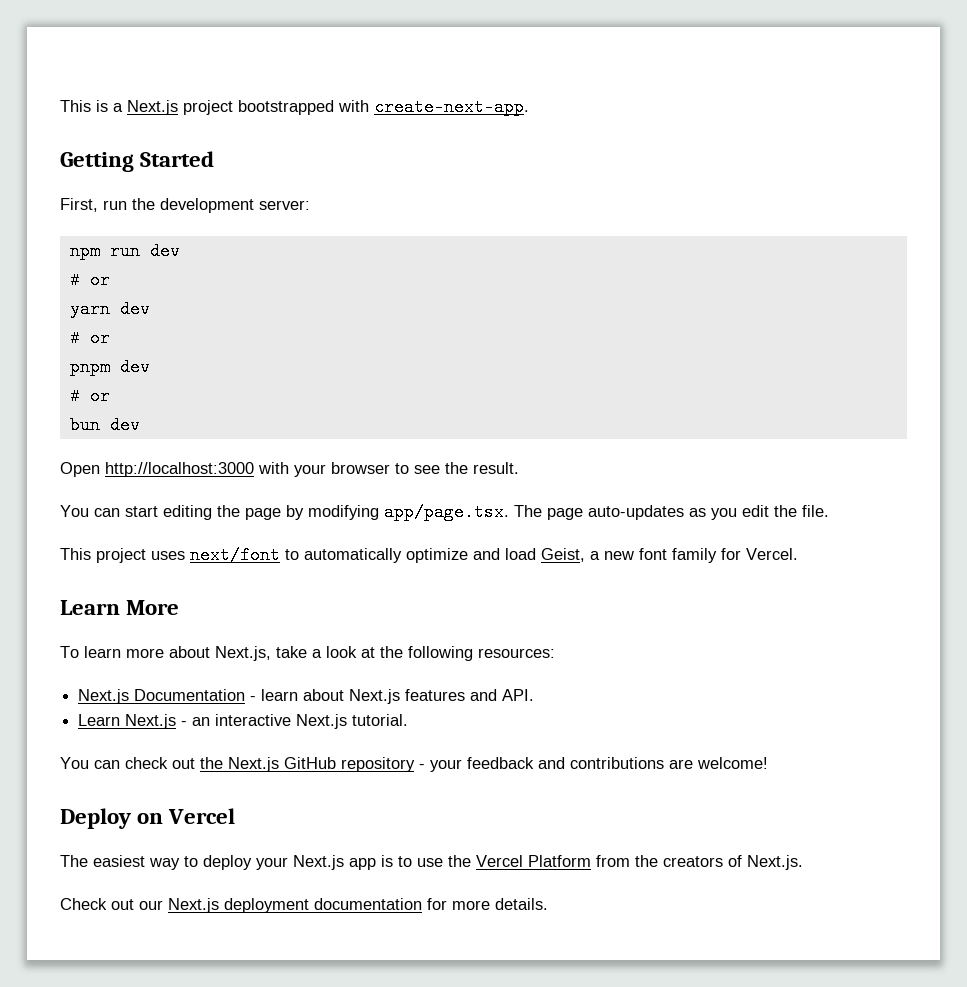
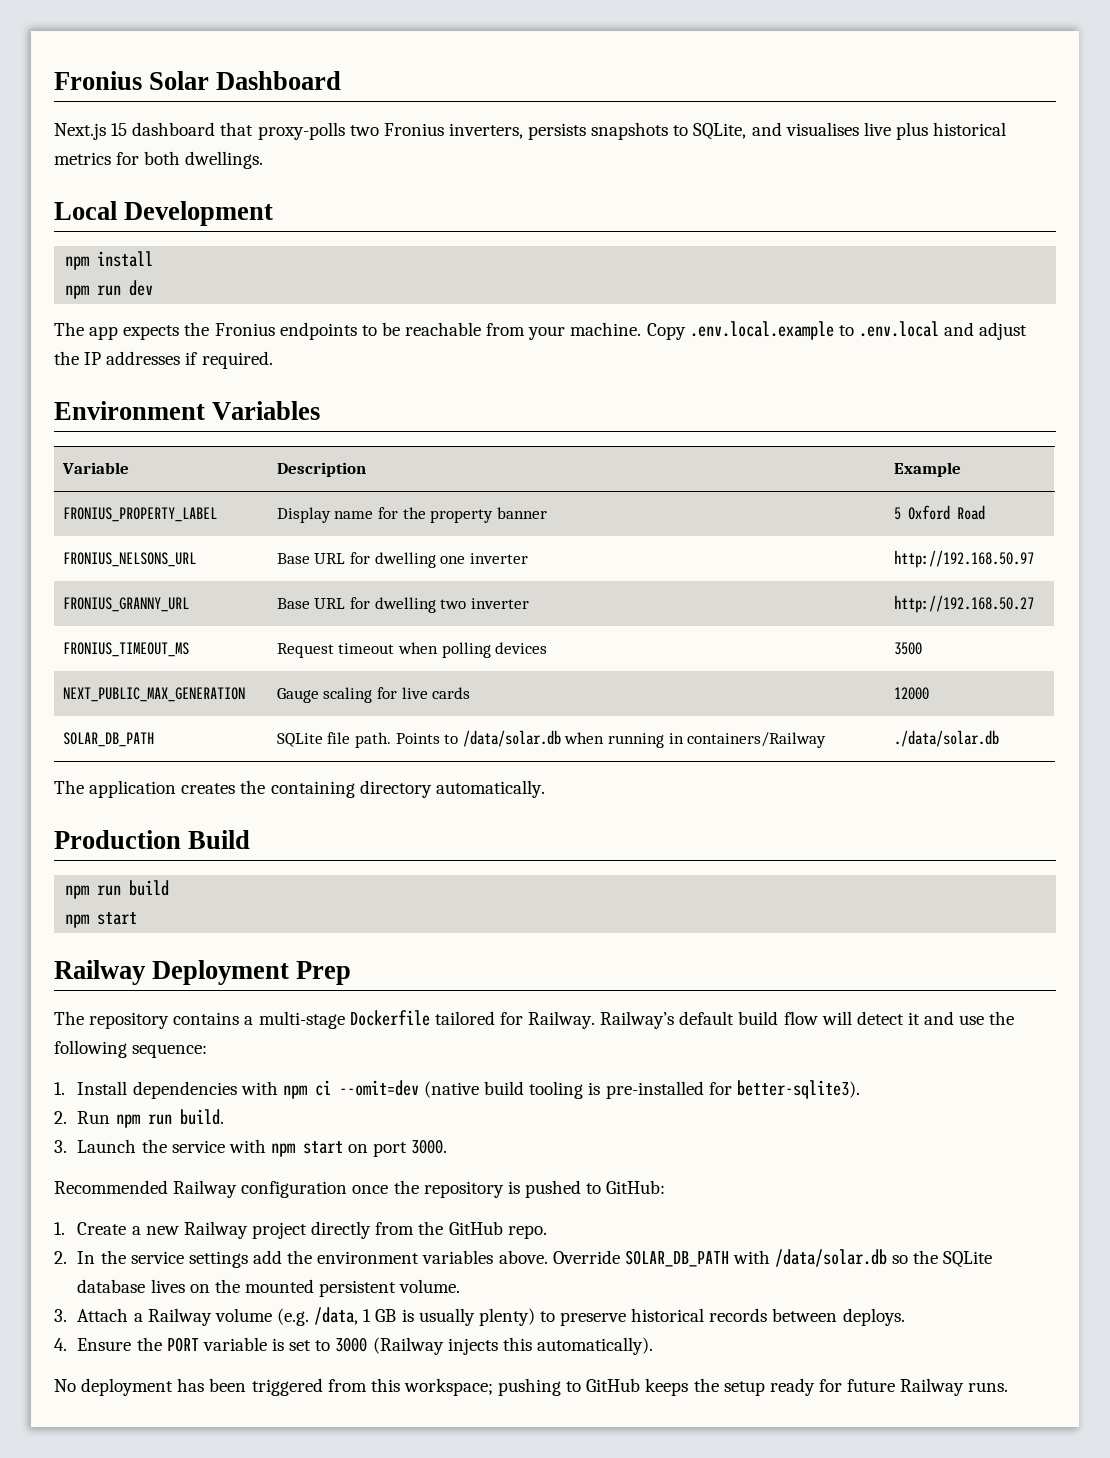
[60,98,529,116] [60,151,215,172] [60,198,310,213] [69,242,180,260] [69,271,110,289] [69,300,150,318] [69,329,110,347] [69,358,150,376] [69,387,110,405] [69,416,140,434] [60,462,519,477] [60,503,829,521] [60,546,798,564] [60,600,180,615] [60,646,555,661] [78,689,535,704] [78,714,409,729] [60,757,768,772] [60,808,236,829] [60,855,803,870] [60,898,548,913] This is a Next.js project bootstrapped with create-next-app. // Getting Started // First, run the development server: // npm run dev // # or // yarn dev // # or // pnpm dev // # or // bun dev // Open http://localhost:3000 with your browser to see the result. // You can start editing the page by modifying app/page.tsx. The page auto-updates as you edit the file. // This project uses next/font to automatically optimize and load Geist, a new font family for Vercel. // Learn More // To learn more about Next.js, take a look at the following resources: // Next.js Documentation - learn about Next.js features and API. // Learn Next.js - an interactive Next.js tutorial. // You can check out the Next.js GitHub repository - your feedback and contributions are welcome! // Deploy on Vercel // The easiest way to deploy your Next.js app is to use the Vercel Platform from the creators of Next.js. // Check out our Next.js deployment documentation for more details. -> [54,71,342,90] [54,122,1007,140] [54,151,264,169] [54,201,274,226] [65,251,154,270] [65,280,154,299] [54,321,1028,340] [54,351,273,369] [54,401,321,420] [61,462,129,474] [276,462,366,477] [893,462,961,477] [62,507,217,522] [276,507,547,523] [893,505,985,520] [62,552,196,567] [276,552,528,568] [893,550,1034,568] [62,597,189,612] [276,597,529,613] [893,595,1034,613] [62,642,189,657] [276,642,548,658] [893,642,922,655] [62,687,245,702] [276,687,471,703] [893,687,929,700] [62,732,154,747] [276,730,827,748] [893,730,999,747] [54,780,545,798] [54,830,251,849] [65,880,170,899] [65,912,138,928] [54,960,352,985] [54,1010,1015,1029] [54,1040,208,1058] [54,1080,860,1099] [54,1109,224,1128] [54,1139,448,1157] [54,1180,666,1198] [54,1221,547,1239] [54,1249,993,1268] [77,1279,461,1297] [54,1307,905,1326] [54,1337,653,1355] [54,1378,1009,1396] Fronius Solar Dashboard // Next.js 15 dashboard that proxy-polls two Fronius inverters, persists snapshots to SQLite, and visualises live plus historical metrics for both dwellings. // Local Development // npm install // npm run dev // The app expects the Fronius endpoints to be reachable from your machine. Copy .env.local.example to .env.local and adjust the IP addresses if required. // Environment Variables // Variable | Description | Example // FRONIUS_PROPERTY_LABEL | Display name for the property banner | 5 Oxford Road // FRONIUS_NELSONS_URL | Base URL for dwelling one inverter | http://192.168.50.97 // FRONIUS_GRANNY_URL | Base URL for dwelling two inverter | http://192.168.50.27 // FRONIUS_TIMEOUT_MS | Request timeout when polling devices | 3500 // NEXT_PUBLIC_MAX_GENERATION | Gauge scaling for live cards | 12000 // SOLAR_DB_PATH | SQLite file path. Points to /data/solar.db when running in containers/Railway | ./data/solar.db // The application creates the containing directory automatically. // Production Build // npm run build // npm start // Railway Deployment Prep // The repository contains a multi-stage Dockerfile tailored for Railway. Railway’s default build flow will detect it and use the following sequence: // 1. Install dependencies with npm ci --omit=dev (native build tooling is pre-installed for better-sqlite3). // 2. Run npm run build. // 3. Launch the service with npm start on port 3000. // Recommended Railway configuration once the repository is pushed to GitHub: // 1. Create a new Railway project directly from the GitHub repo. // 2. In the service settings add the environment variables above. Override SOLAR_DB_PATH with /data/solar.db so the SQLite database lives on the mounted persistent volume. // 3. Attach a Railway volume (e.g. /data, 1 GB is usually plenty) to preserve historical records between deploys. // 4. Ensure the PORT variable is set to 3000 (Railway injects this automatically). // No deployment has been triggered from this workspace; pushing to GitHub keeps the setup ready for future Railway runs.

